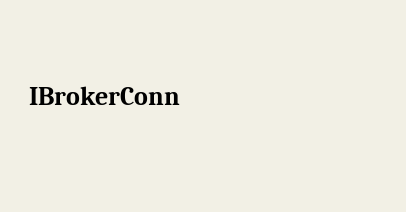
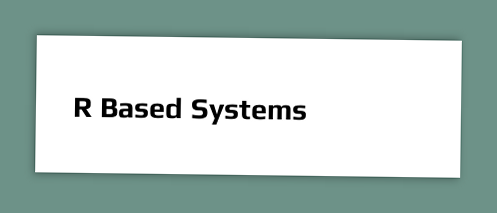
[29,86,180,105] IBrokerConn -> [72,96,308,127] R Based Systems

